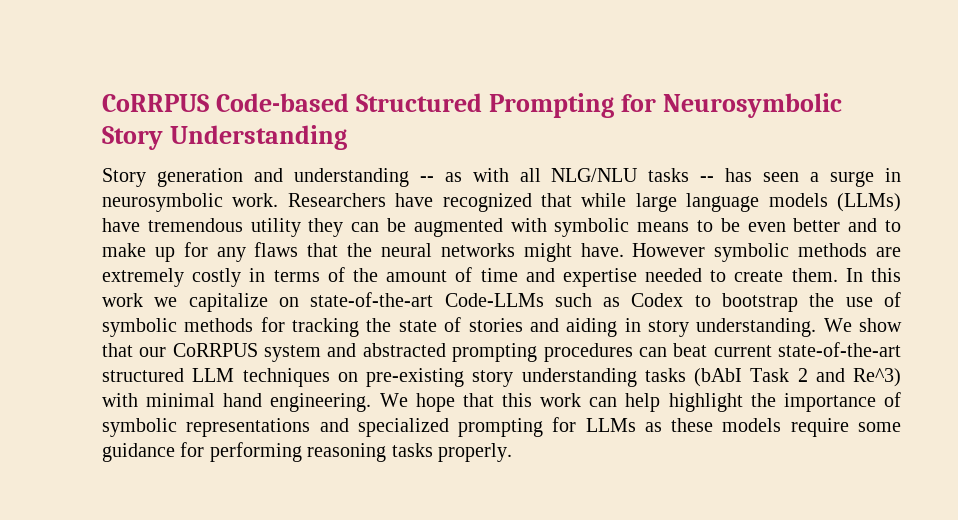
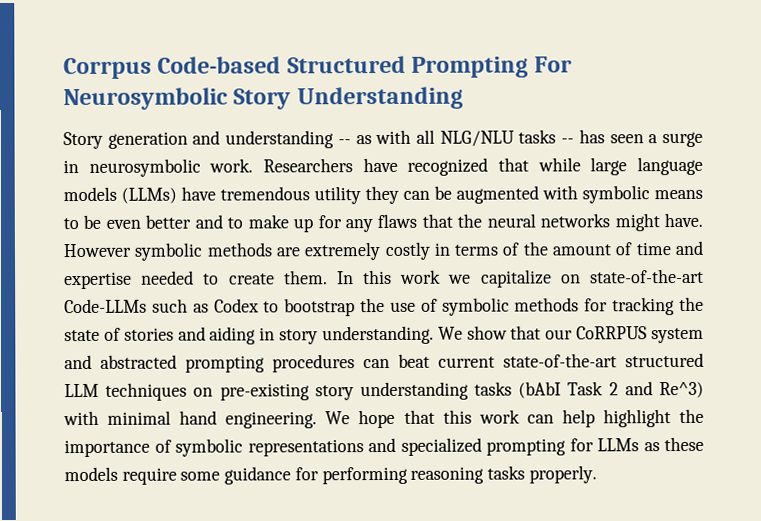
[102,94,209,112] CoRRPUS -> [63,57,152,80] Corrpus
[621,94,657,112] for -> [533,56,572,73] For

